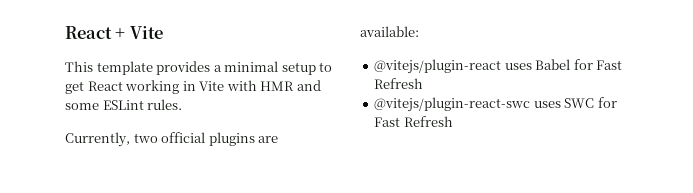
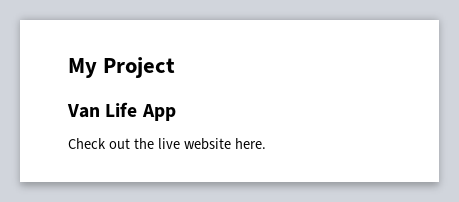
[65,26,163,39] [65,61,333,75] [65,80,321,94] [65,99,183,110] [65,132,279,147] [360,26,419,37] [374,59,623,74] [374,78,424,89] [374,97,617,112] [374,116,453,127] React + Vite // This template provides a minimal setup to get React working in Vite with HMR and some ESLint rules. // Currently, two official plugins are available: // @vitejs/plugin-react uses Babel for Fast Refresh // @vitejs/plugin-react-swc uses SWC for Fast Refresh -> [68,57,176,78] [67,102,176,121] [68,138,266,150] My Project // Van Life App // Check out the live website here.

